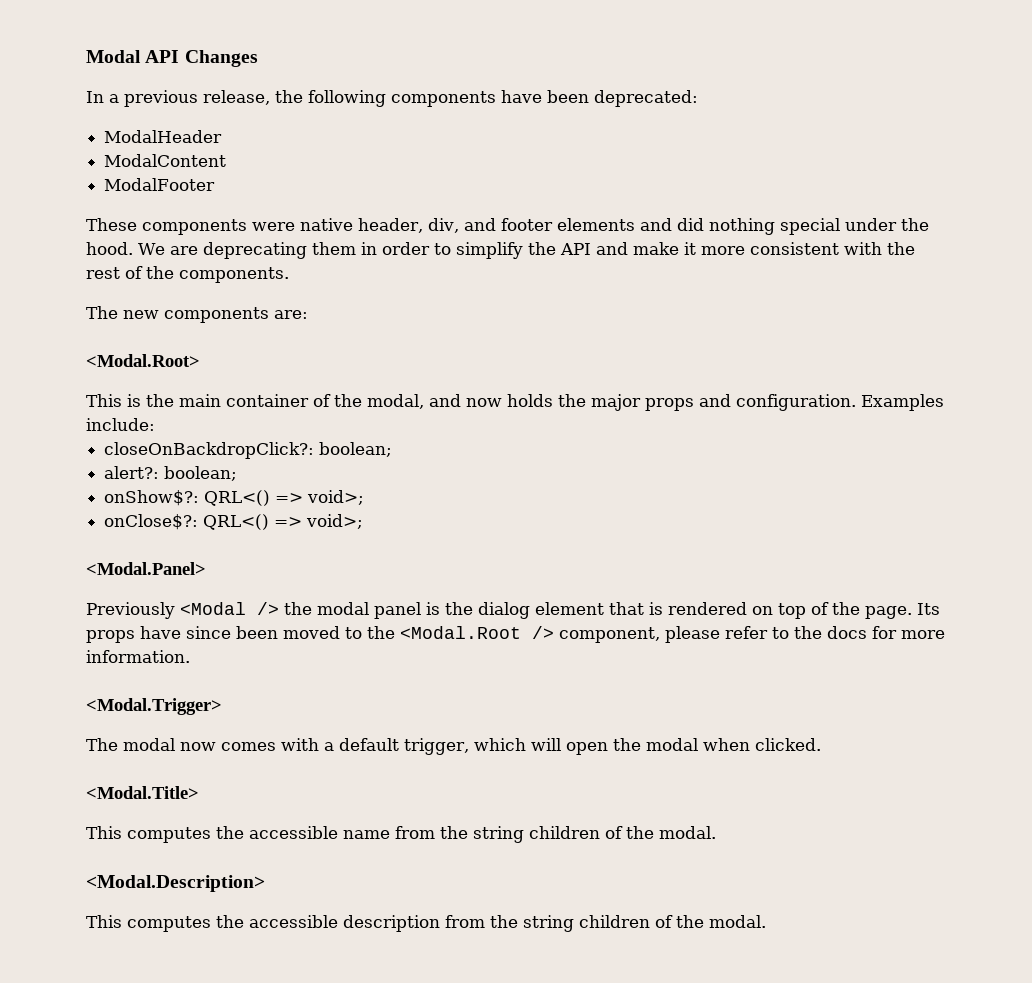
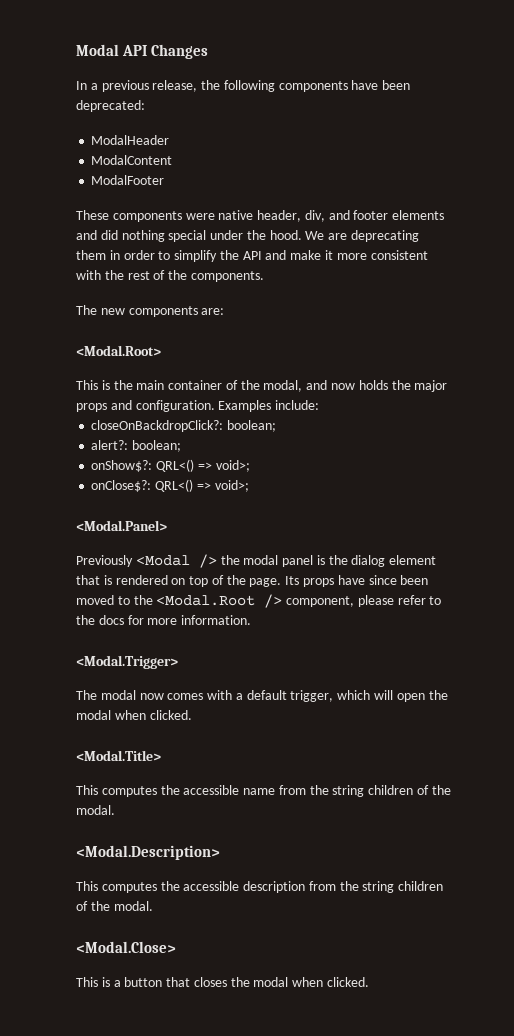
(766, 921) none -> [76,941,176,953] [76,977,370,987] // <Modal.Close> // This is a button that closes the modal when clicked.

